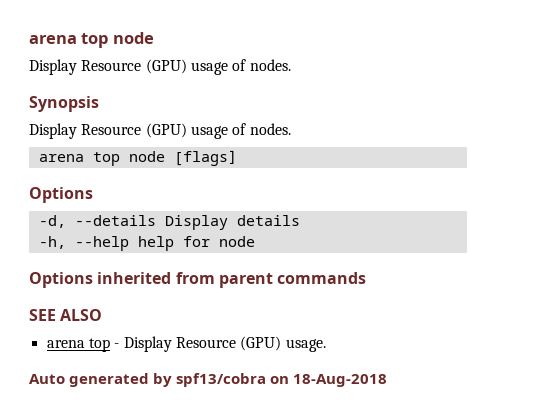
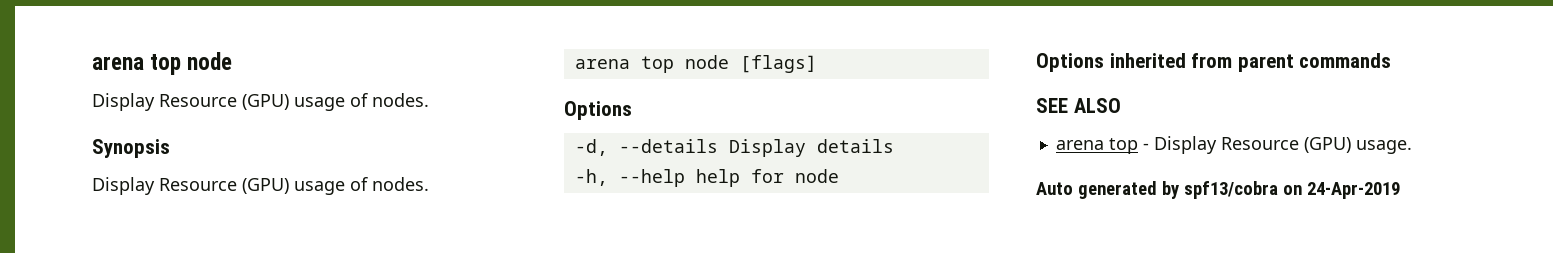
[293,374,388,387] 18-Aug-2018 -> [1306,182,1400,199] 24-Apr-2019

